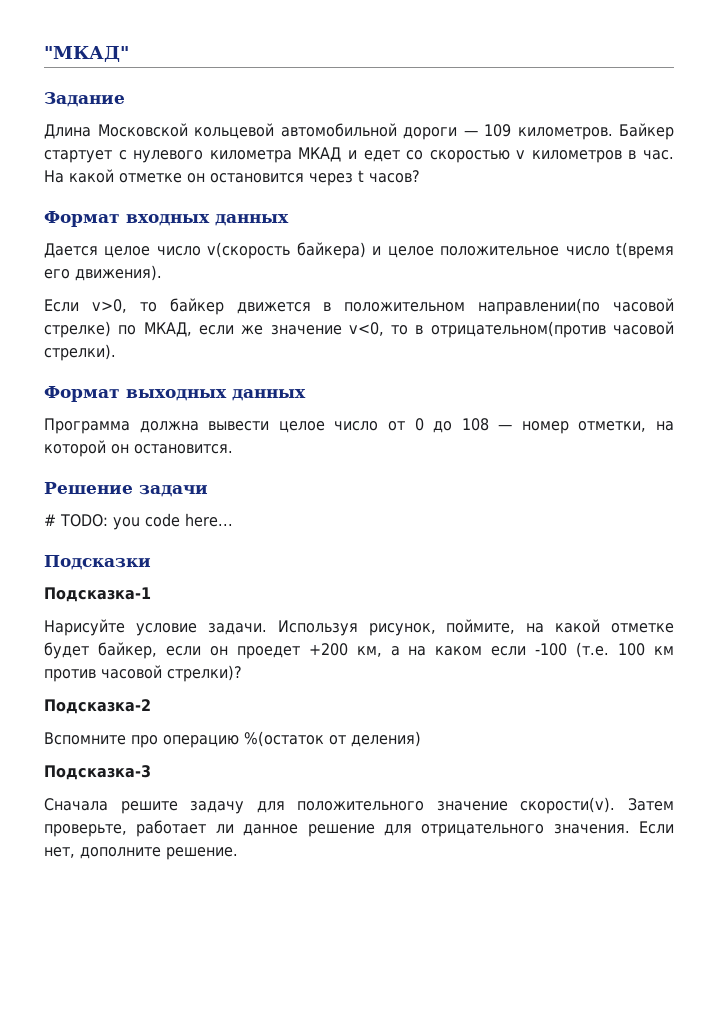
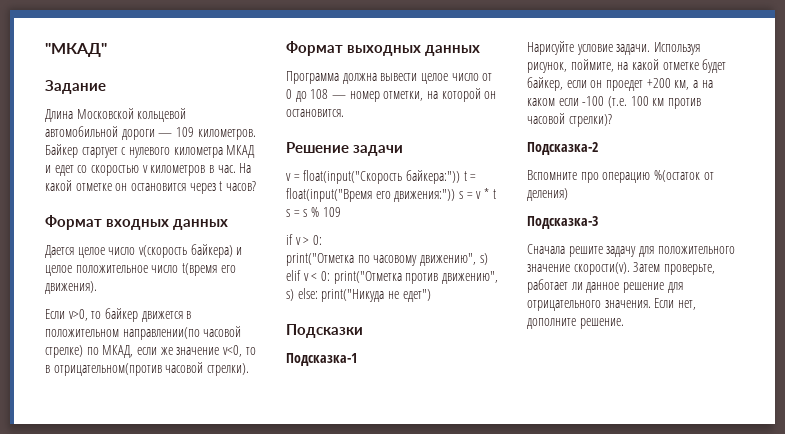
[44,513,233,530] # TODO: you code here... -> [286,170,477,184] [286,188,496,202] [286,207,341,217] [286,234,322,245] [286,253,488,266] [286,270,498,284] [286,288,431,302] v = float(input("Cкорость байкера:")) t = float(input("Время его движения:")) s = v * t s = s % 109 // if v > 0: // print("Отметка по часовому движению", s) elif v < 0: print("Отметка против движению", s) else: print("Никуда не едет")

